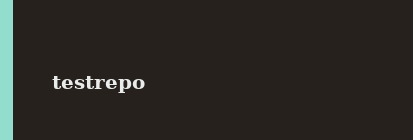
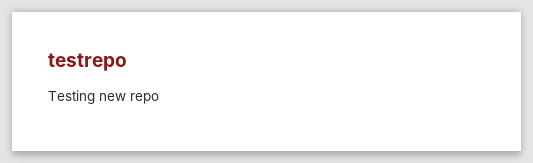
(145, 84) none -> [48,90,159,104] // Testing new repo

